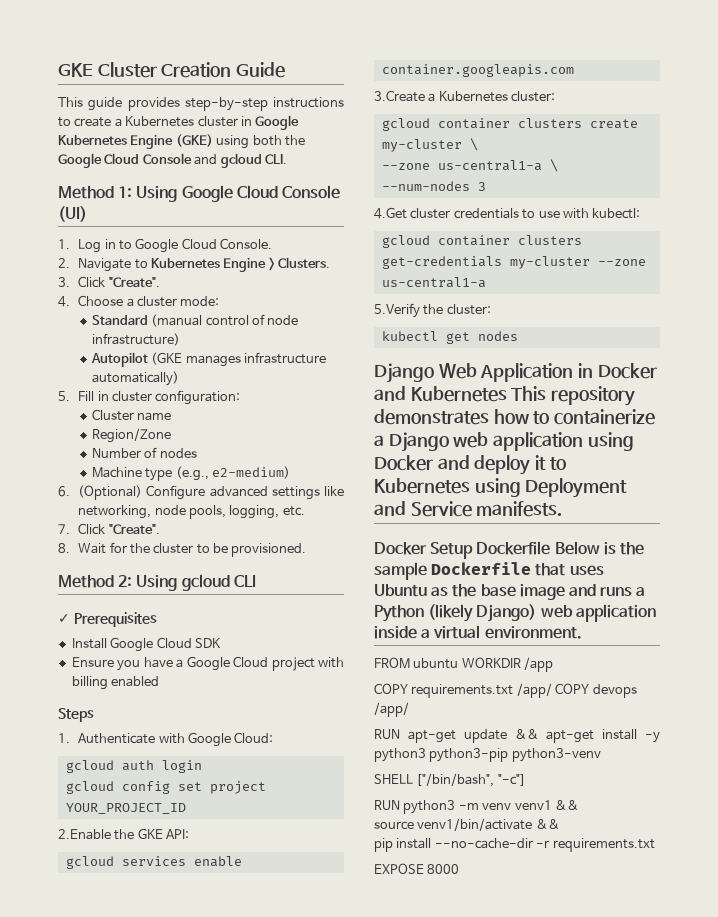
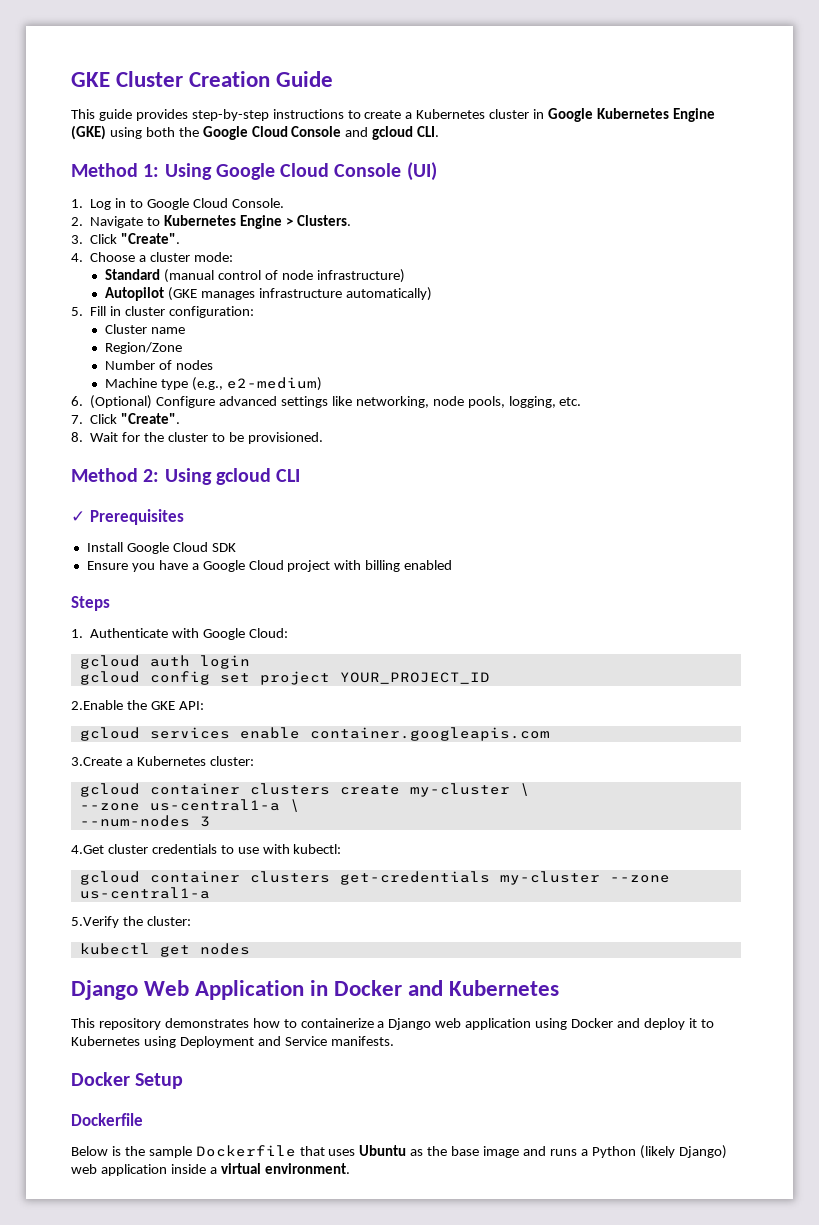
(507, 394) none -> (560, 988) //
[476,541,551,555] Dockerfile -> [71,1113,143,1126] // Dockerfile //
[374,657,554,672] [374,683,637,698] [374,702,409,717] [374,729,660,743] [374,748,601,762] [374,773,526,787] [374,800,579,814] [374,818,560,831] [374,838,655,852] [374,863,460,874] // FROM ubuntu WORKDIR /app // COPY requirements.txt /app/ COPY devops /app/ // RUN apt-get update && apt-get install -y python3 python3-pip python3-venv // SHELL ["/bin/bash", "-c"] // RUN python3 -m venv venv1 && // source venv1/bin/activate && // pip install --no-cache-dir -r requirements.txt // EXPOSE 8000 -> (350, 1168) none

